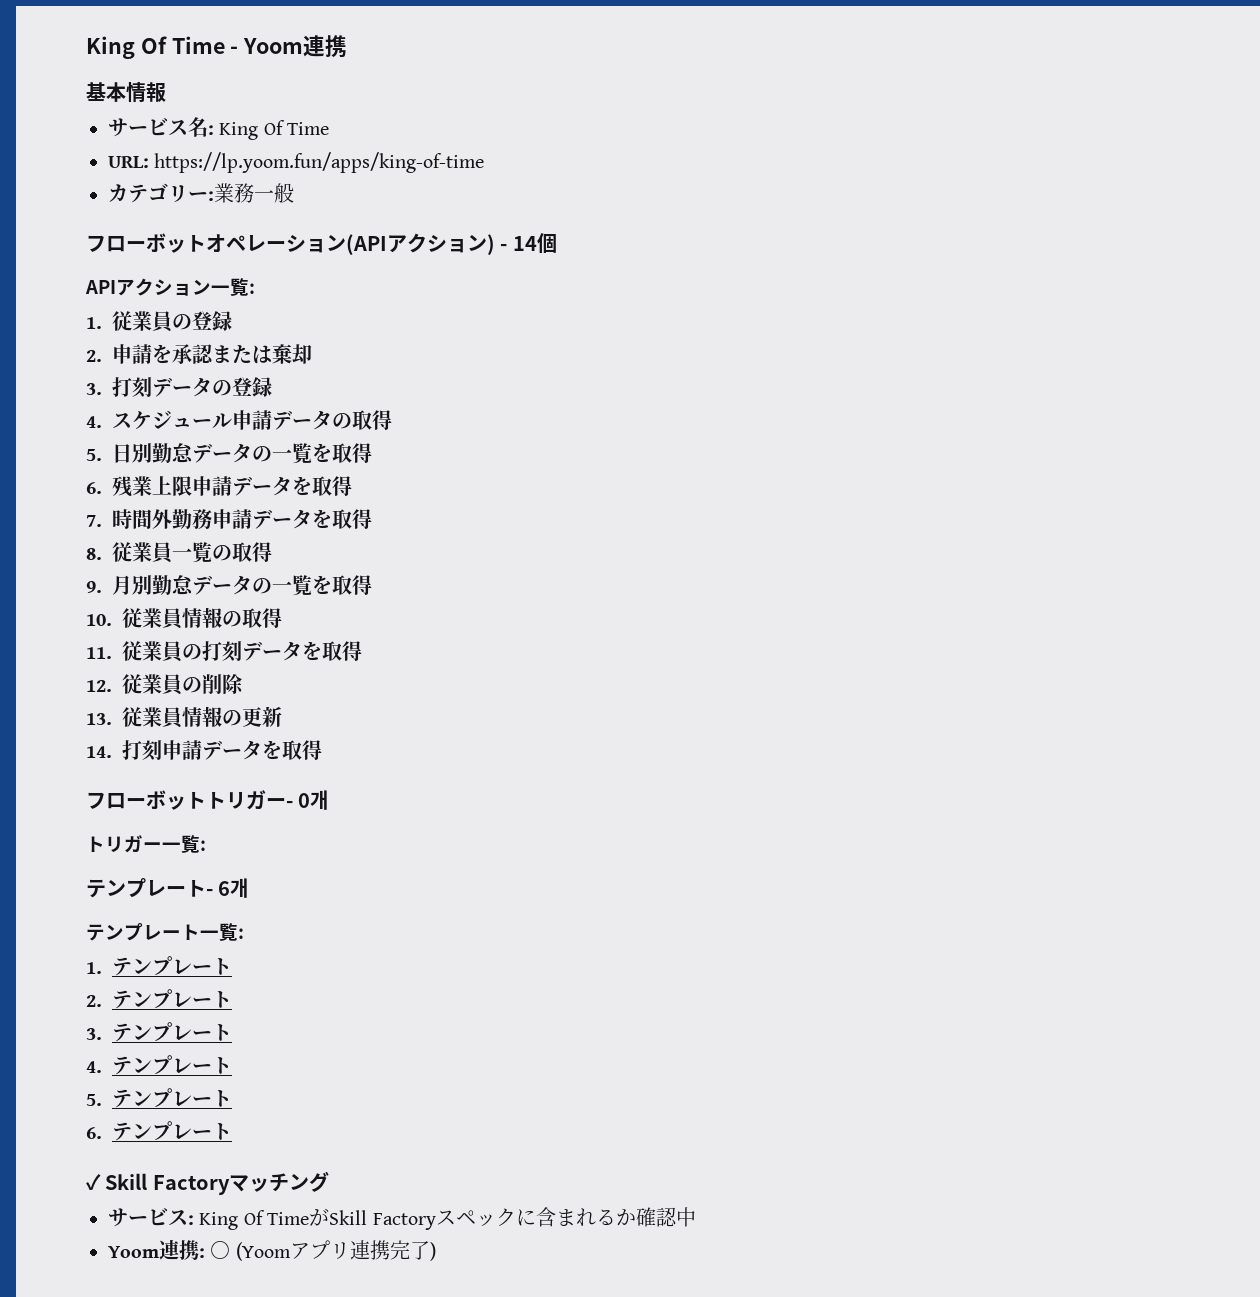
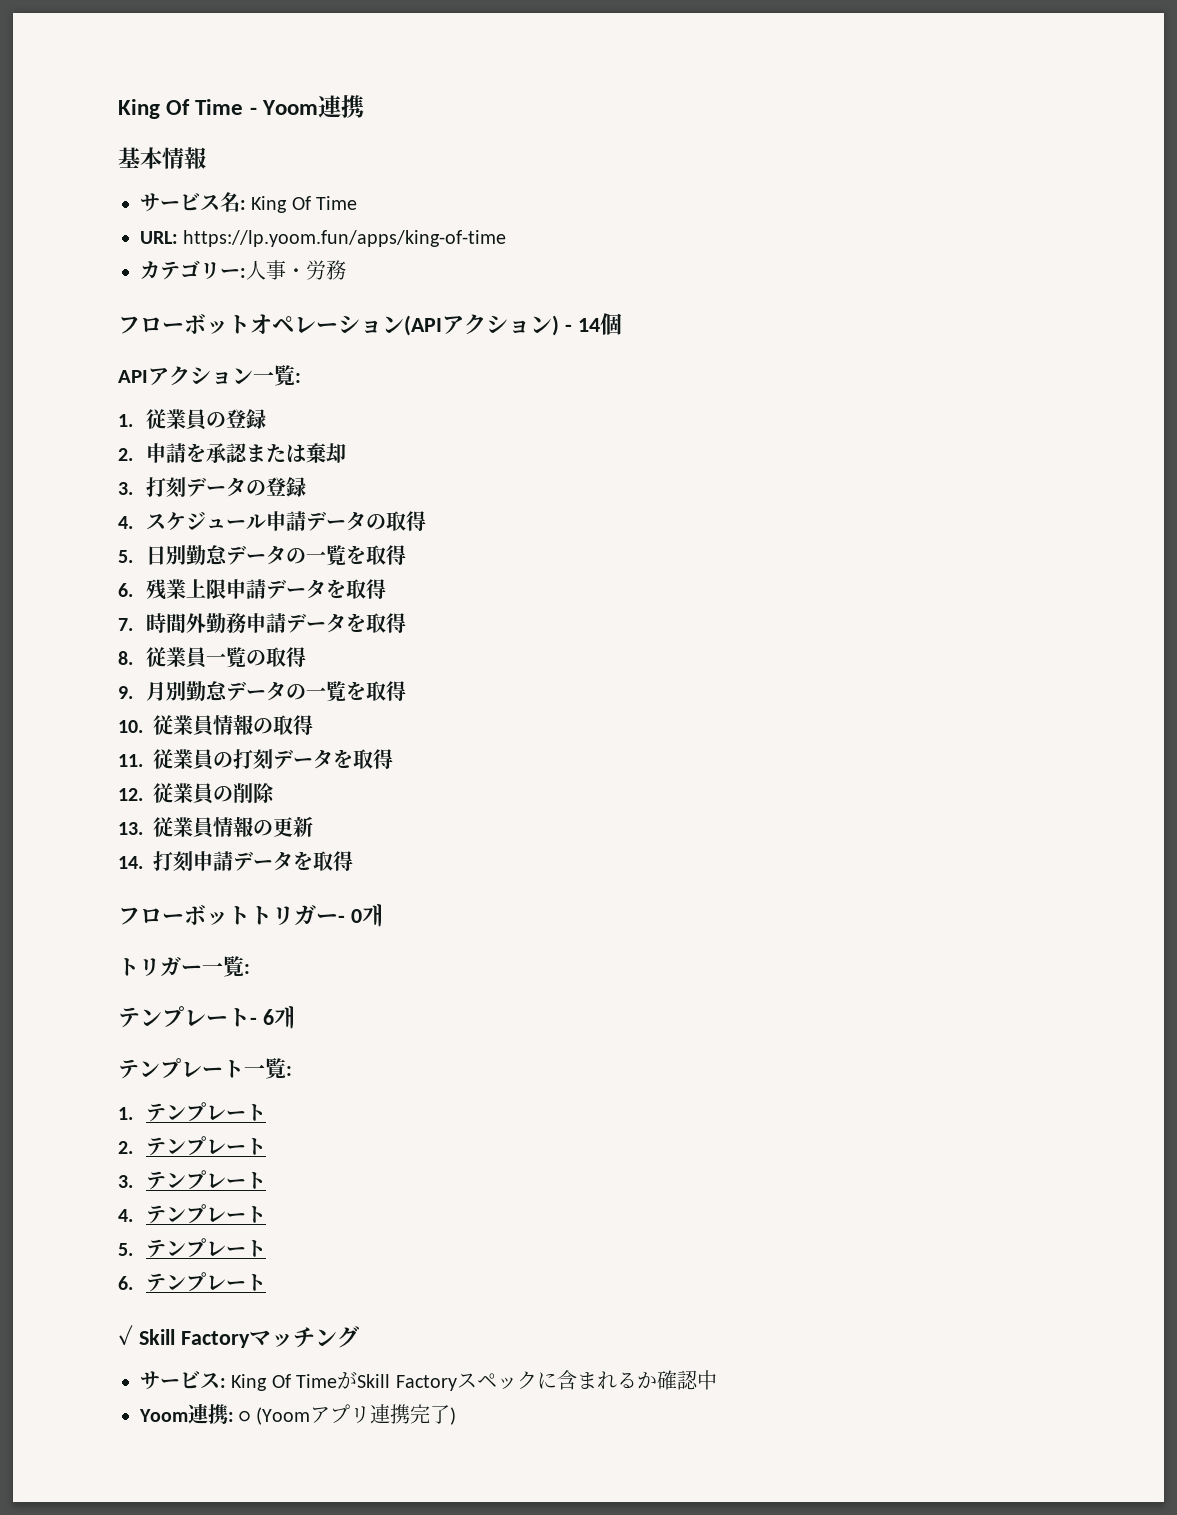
[214,183,294,203] 業務一般 -> [246,260,346,280] 人事・労務

